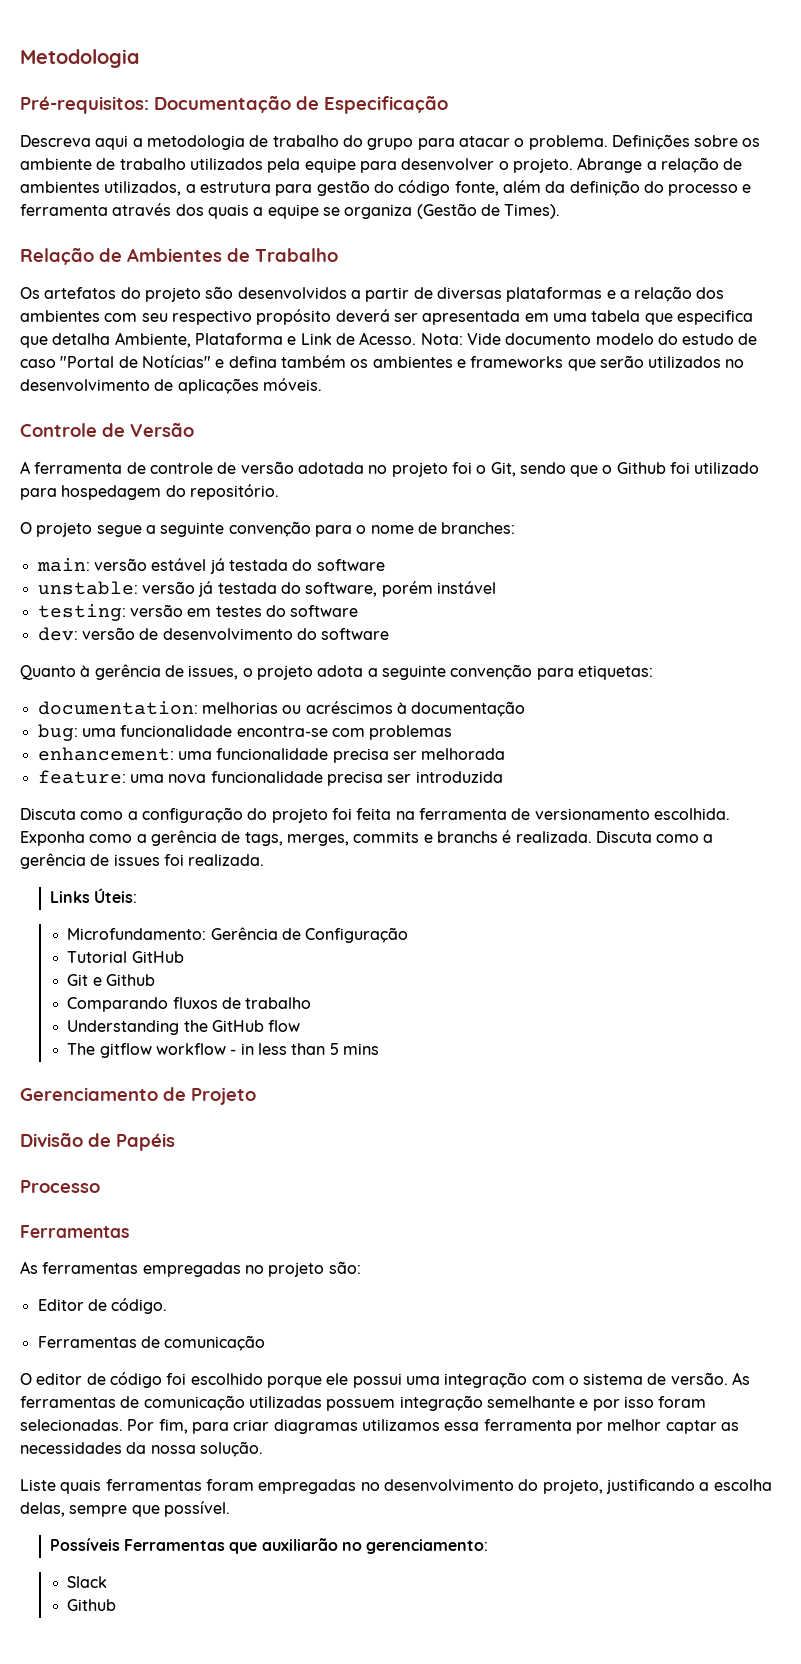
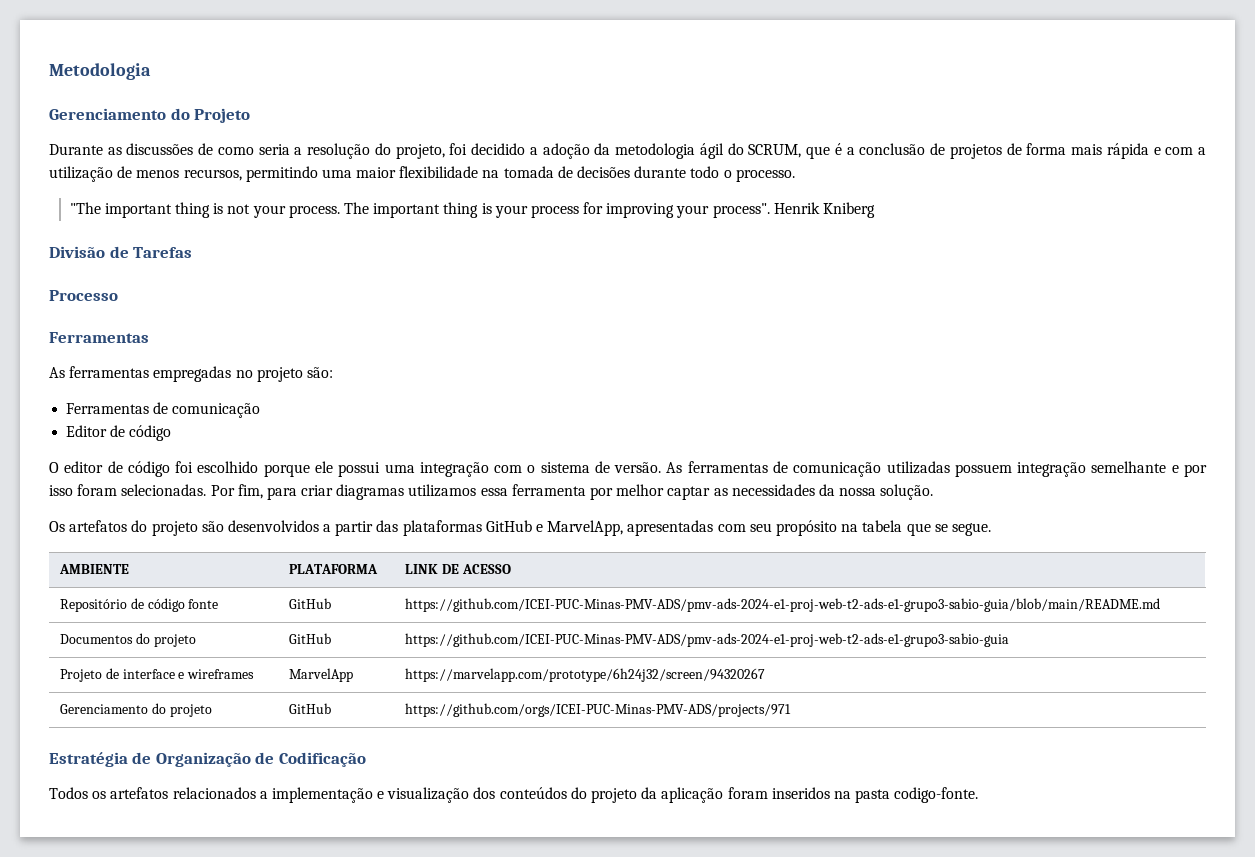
[20,96,448,114] [20,134,761,150] [20,157,743,173] [20,180,752,196] [20,203,561,219] [20,248,338,265] [20,286,725,302] [20,309,753,325] [20,332,758,348] [20,355,745,371] [20,378,322,394] [20,423,194,437] [20,461,760,477] [20,484,279,500] [20,521,516,537] [36,558,385,574] [37,581,496,597] [37,604,359,621] [37,627,390,641] [20,664,653,680] [37,701,526,717] [37,724,453,741] [37,747,506,763] [37,770,503,786] [20,807,730,823] [20,830,714,846] [20,853,265,869] [49,888,138,903] [67,927,409,943] [67,951,184,963] [67,974,156,986] [67,997,312,1012] [67,1020,301,1035] [67,1043,379,1058] [20,1087,256,1105] Pré-requisitos: Documentação de Especificação // Descreva aqui a metodologia de trabalho do grupo para atacar o problema. Definições sobre os ambiente de trabalho utilizados pela equipe para desenvolver o projeto. Abrange a relação de ambientes utilizados, a estrutura para gestão do código fonte, além da definição do processo e ferramenta através dos quais a equipe se organiza (Gestão de Times). // Relação de Ambientes de Trabalho // Os artefatos do projeto são desenvolvidos a partir de diversas plataformas e a relação dos ambientes com seu respectivo propósito deverá ser apresentada em uma tabela que especifica que detalha Ambiente, Plataforma e Link de Acesso. Nota: Vide documento modelo do estudo de caso "Portal de Notícias" e defina também os ambientes e frameworks que serão utilizados no desenvolvimento de aplicações móveis. // Controle de Versão // A ferramenta de controle de versão adotada no projeto foi o Git, sendo que o Github foi utilizado para hospedagem do repositório. // O projeto segue a seguinte convenção para o nome de branches: // main: versão estável já testada do software // unstable: versão já testada do software, porém instável // testing: versão em testes do software // dev: versão de desenvolvimento do software // Quanto à gerência de issues, o projeto adota a seguinte convenção para etiquetas: // documentation: melhorias ou acréscimos à documentação // bug: uma funcionalidade encontra-se com problemas // enhancement: uma funcionalidade precisa ser melhorada // feature: uma nova funcionalidade precisa ser introduzida // Discuta como a configuração do projeto foi feita na ferramenta de versionamento escolhida. Exponha como a gerência de tags, merges, commits e branchs é realizada. Discuta como a gerência de issues foi realizada. // Links Úteis: // Microfundamento: Gerência de Configuração // Tutorial GitHub // Git e Github // Comparando fluxos de trabalho // Understanding the GitHub flow // The gitflow workflow - in less than 5 mins // Gerenciamento de Projeto -> [49,108,251,123] [49,143,1207,159] [49,166,795,182] [69,202,876,218] Gerenciamento do Projeto // Durante as discussões de como seria a resolução do projeto, foi decidido a adoção da metodologia ágil do SCRUM, que é a conclusão de projetos de forma mais rápida e com a utilização de menos recursos, permitindo uma maior flexibilidade na tomada de decisões durante todo o processo. // "The important thing is not your process. The important thing is your process for improving your process". Henrik Kniberg
[116,1133,175,1151] Papéis -> [133,247,193,258] Tarefas
[37,1298,168,1314] // Editor de código. -> (333, 372) none
(266, 1343) none -> [66,425,172,441] // Editor de código
[20,1479,772,1494] [20,1501,230,1517] [49,1538,489,1554] [67,1576,108,1588] [67,1599,117,1611] Liste quais ferramentas foram empregadas no desenvolvimento do projeto, justificando a escolha delas, sempre que possível. // Possíveis Ferramentas que auxiliarão no gerenciamento: // Slack // Github -> [49,520,991,536] [59,564,130,574] [289,564,379,574] [405,564,511,574] [60,598,219,612] [289,598,332,609] [405,598,1161,612] [60,633,196,647] [289,633,332,644] [405,633,1010,647] [60,668,255,682] [289,668,354,682] [405,668,766,682] [60,703,212,717] [289,703,332,714] [405,703,792,717] [49,752,366,767] [49,787,979,803] Os artefatos do projeto são desenvolvidos a partir das plataformas GitHub e MarvelApp, apresentadas com seu propósito na tabela que se segue. // AMBIENTE | PLATAFORMA | LINK DE ACESSO // Repositório de código fonte | GitHub | https://github.com/ICEI-PUC-Minas-PMV-ADS/pmv-ads-2024-e1-proj-web-t2-ads-e1-grupo3-sabio-guia/blob/main/README.md // Documentos do projeto | GitHub | https://github.com/ICEI-PUC-Minas-PMV-ADS/pmv-ads-2024-e1-proj-web-t2-ads-e1-grupo3-sabio-guia // Projeto de interface e wireframes | MarvelApp | https://marvelapp.com/prototype/6h24j32/screen/94320267 // Gerenciamento do projeto | GitHub | https://github.com/orgs/ICEI-PUC-Minas-PMV-ADS/projects/971 // Estratégia de Organização de Codificação // Todos os artefatos relacionados a implementação e visualização dos conteúdos do projeto da aplicação foram inseridos na pasta codigo-fonte.

